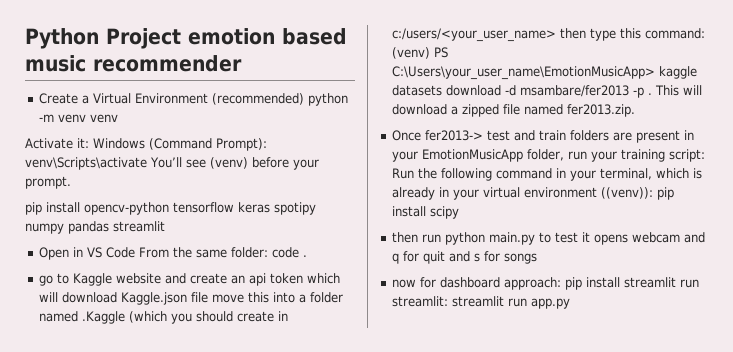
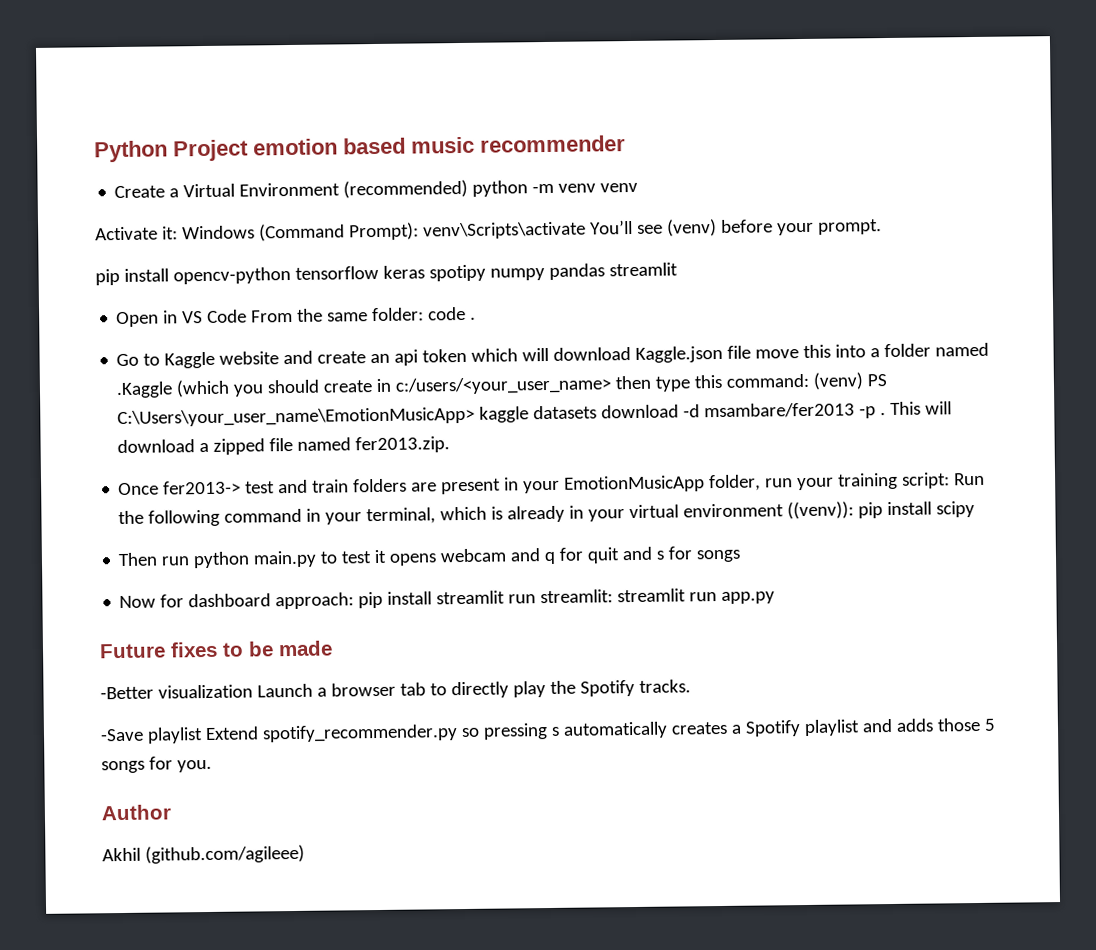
[39,275,54,286] go -> [116,353,140,367] Go
[392,232,419,243] then -> [118,552,159,567] Then
[392,279,417,288] now -> [119,595,157,609] Now
(571, 303) none -> [99,640,333,659] [100,679,691,700] [100,717,996,744] [101,756,212,774] [101,804,172,821] [102,844,305,864] // Future fixes to be made // -Better visualization Launch a browser tab to directly play the Spotify tracks. // -Save playlist Extend spotify_recommender.py so pressing s automatically creates a Spotify playlist and adds those 5 songs for you. // Author // Akhil (github.com/agileee)

